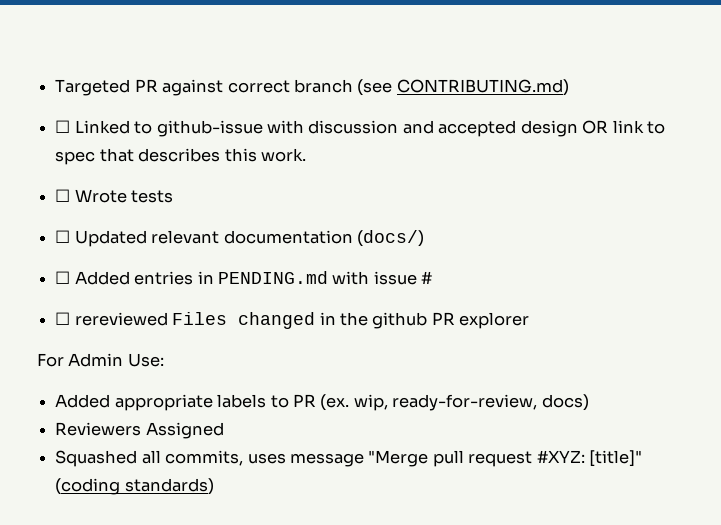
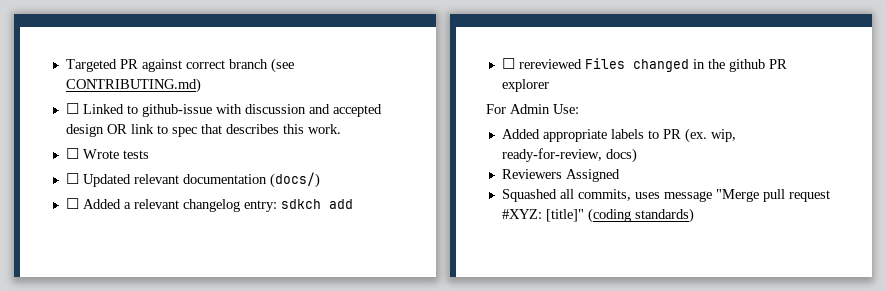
[134,271,433,285] entries in PENDING.md with issue # -> [123,199,353,212] a relevant changelog entry: sdkch add

